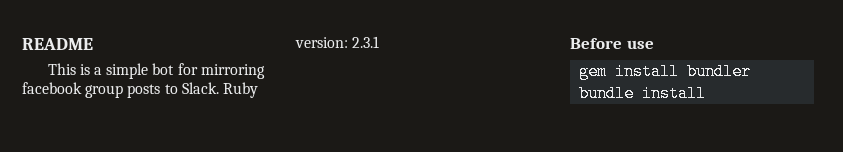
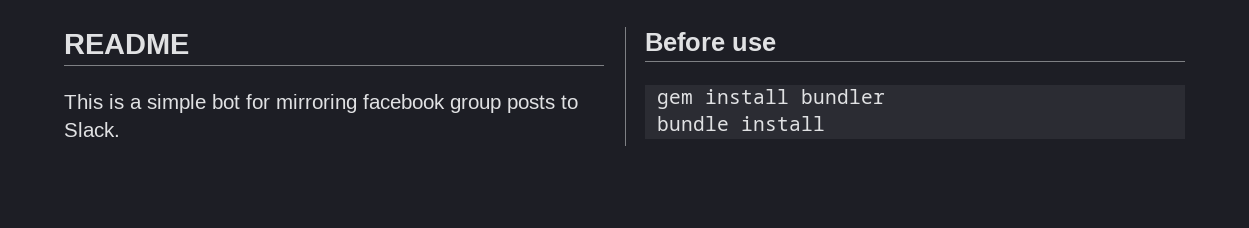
[222,82,258,98] [295,36,380,48] Ruby version: 2.3.1 -> (120, 129) none

